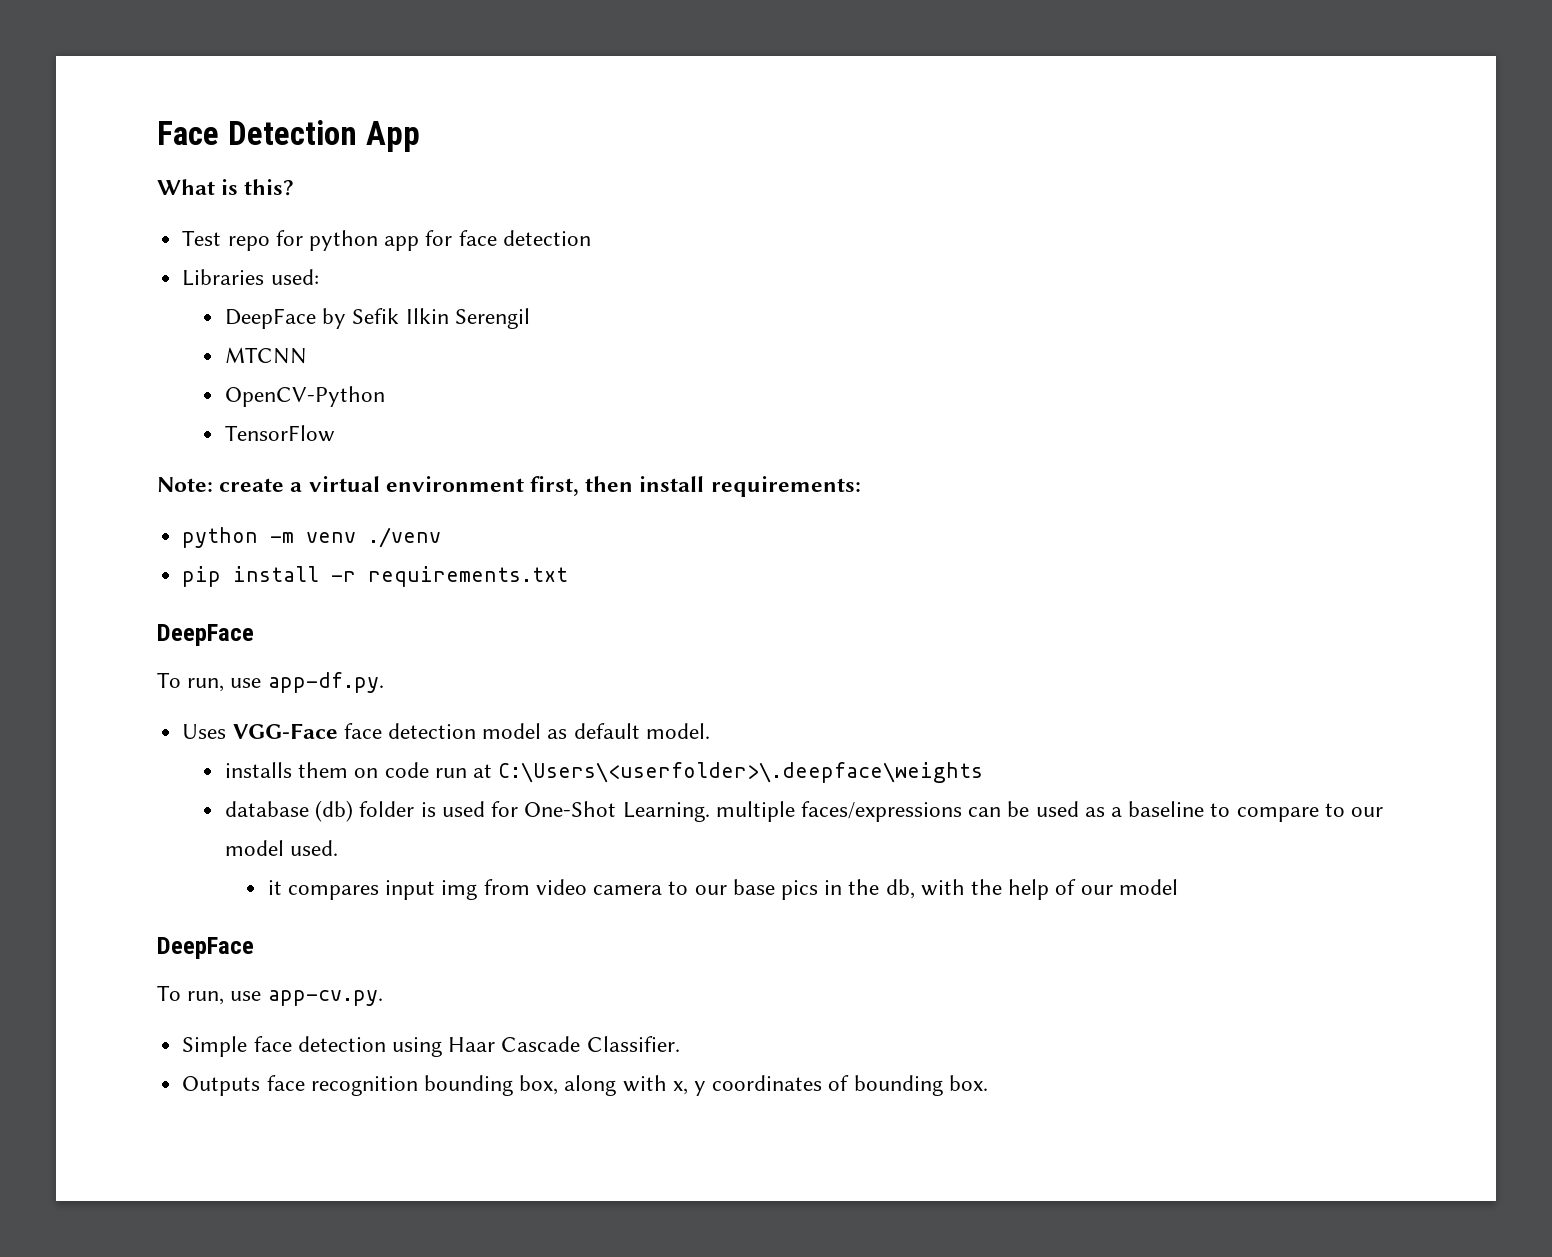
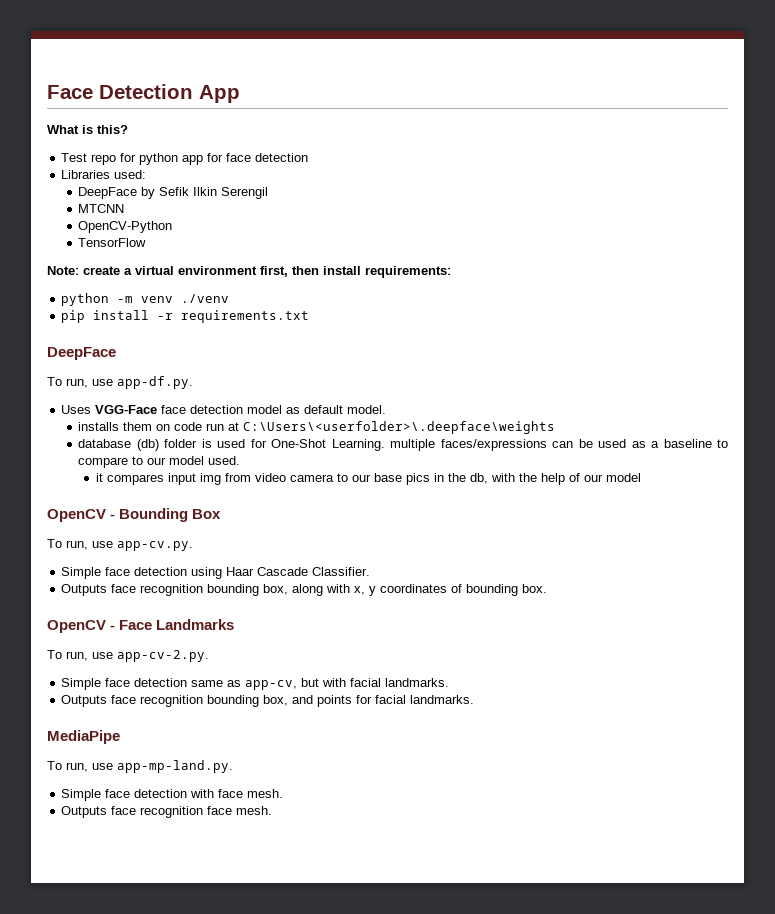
[157,937,254,959] DeepFace -> [47,508,222,522] OpenCV - Bounding Box
(988, 1083) none -> [47,619,235,633] [47,650,209,662] [61,678,450,690] [61,695,475,707] [47,730,120,744] [47,760,233,773] [61,789,284,801] [61,806,273,818] // OpenCV - Face Landmarks // To run, use app-cv-2.py. // Simple face detection same as app-cv, but with facial landmarks. // Outputs face recognition bounding box, and points for facial landmarks. // MediaPipe // To run, use app-mp-land.py. // Simple face detection with face mesh. // Outputs face recognition face mesh.

